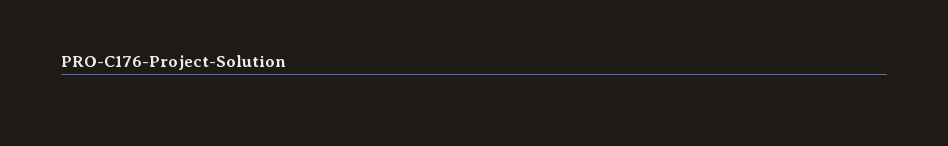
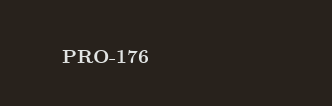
[61,55,286,70] PRO-C176-Project-Solution -> [62,50,149,63] PRO-176

